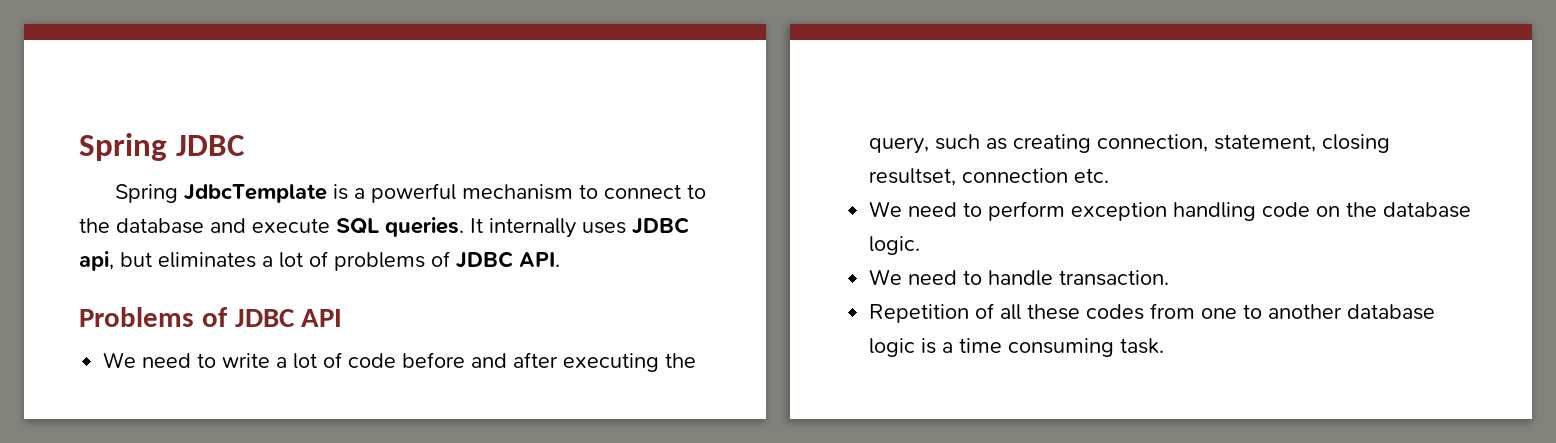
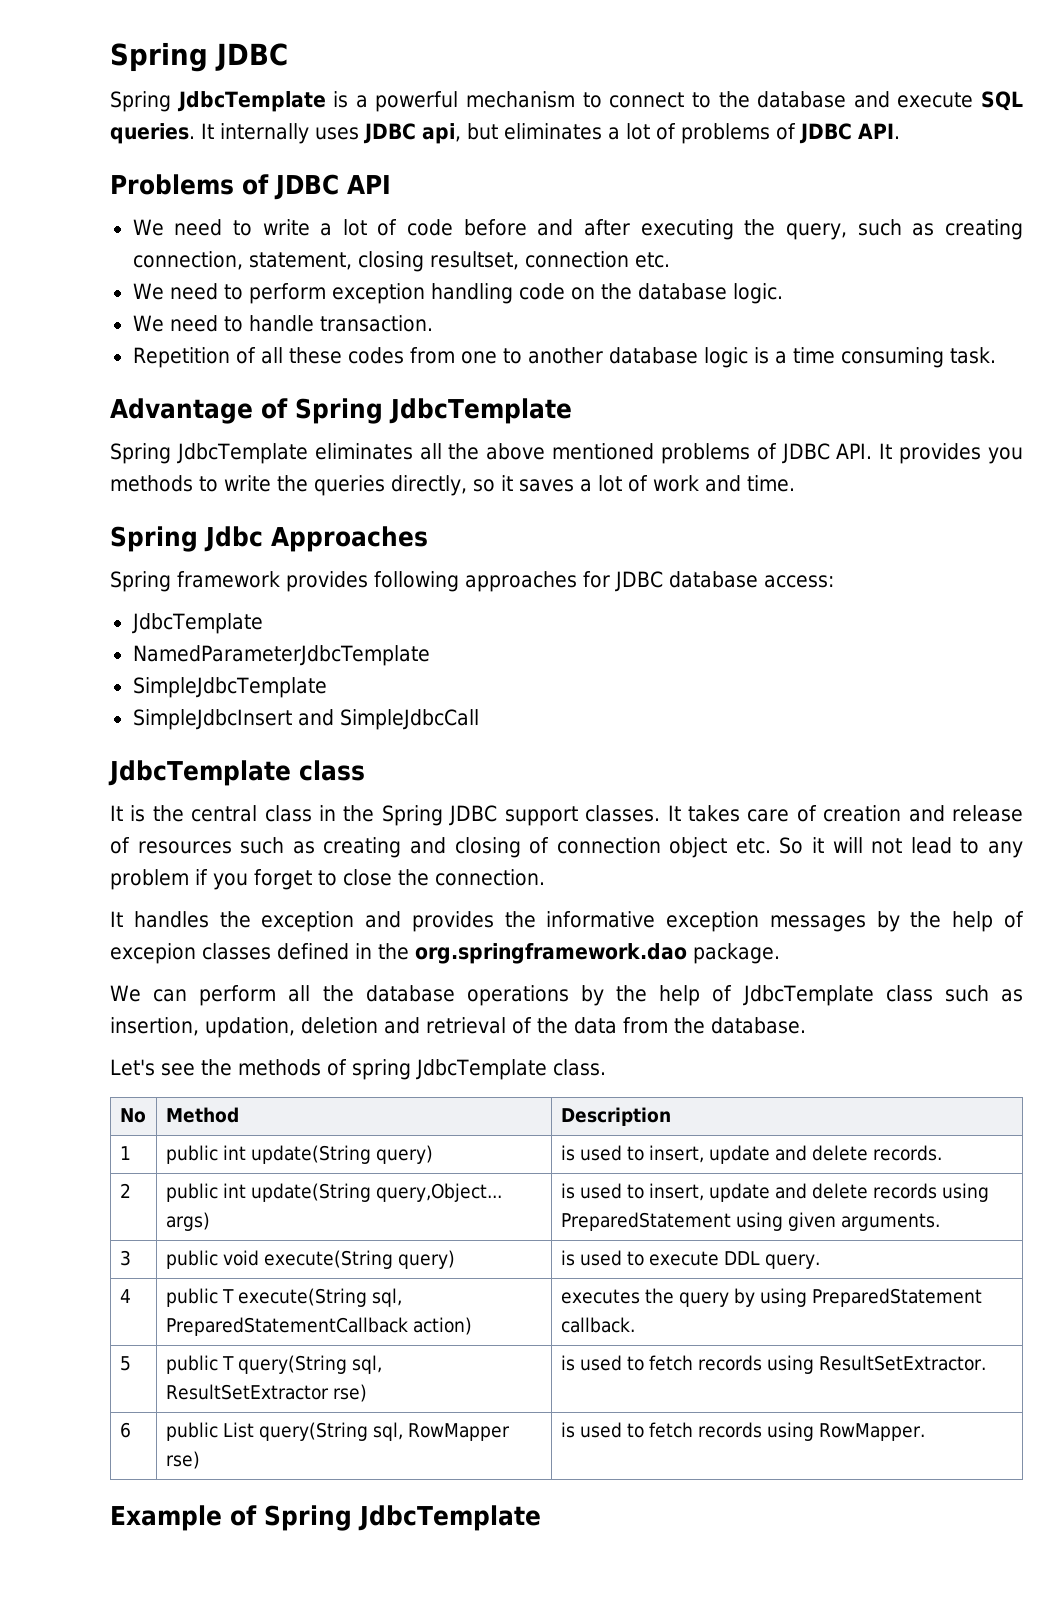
(1165, 346) none -> [110,398,572,424] [110,443,1024,464] [110,475,795,496] [110,526,428,552] [110,571,834,592] [131,613,263,634] [132,645,431,666] [132,677,327,698] [132,709,479,730] [108,760,365,786] [110,805,1023,826] [110,837,1024,858] [110,869,545,890] [110,911,1024,932] [110,943,780,964] [110,985,1024,1006] [110,1017,806,1038] [110,1059,606,1080] [119,1108,146,1123] [165,1107,239,1123] [560,1107,671,1126] [119,1146,131,1160] [165,1145,433,1164] [560,1145,942,1164] [119,1183,131,1198] [165,1183,502,1202] [165,1212,210,1231] [560,1183,989,1202] [560,1212,940,1231] [119,1250,131,1266] [165,1250,455,1269] [560,1250,820,1269] [119,1289,131,1303] [165,1288,402,1307] [165,1317,472,1336] [560,1288,982,1307] [560,1317,635,1333] [119,1356,131,1371] [165,1355,382,1374] [165,1384,367,1402] [560,1355,986,1374] [119,1422,131,1438] [165,1422,510,1441] [165,1451,200,1469] [560,1422,925,1441] [110,1505,541,1531] // Advantage of Spring JdbcTemplate // Spring JdbcTemplate eliminates all the above mentioned problems of JDBC API. It provides you methods to write the queries directly, so it saves a lot of work and time. // Spring Jdbc Approaches // Spring framework provides following approaches for JDBC database access: // JdbcTemplate // NamedParameterJdbcTemplate // SimpleJdbcTemplate // SimpleJdbcInsert and SimpleJdbcCall // JdbcTemplate class // It is the central class in the Spring JDBC support classes. It takes care of creation and release of resources such as creating and closing of connection object etc. So it will not lead to any problem if you forget to close the connection. // It handles the exception and provides the informative exception messages by the help of excepion classes defined in the org.springframework.dao package. // We can perform all the database operations by the help of JdbcTemplate class such as insertion, updation, deletion and retrieval of the data from the database. // Let's see the methods of spring JdbcTemplate class. // No | Method | Description // 1 | public int update(String query) | is used to insert, update and delete records. // 2 | public int update(String query,Object... args) | is used to insert, update and delete records using PreparedStatement using given arguments. // 3 | public void execute(String query) | is used to execute DDL query. // 4 | public T execute(String sql, PreparedStatementCallback action) | executes the query by using PreparedStatement callback. // 5 | public T query(String sql, ResultSetExtractor rse) | is used to fetch records using ResultSetExtractor. // 6 | public List query(String sql, RowMapper rse) | is used to fetch records using RowMapper. // Example of Spring JdbcTemplate

